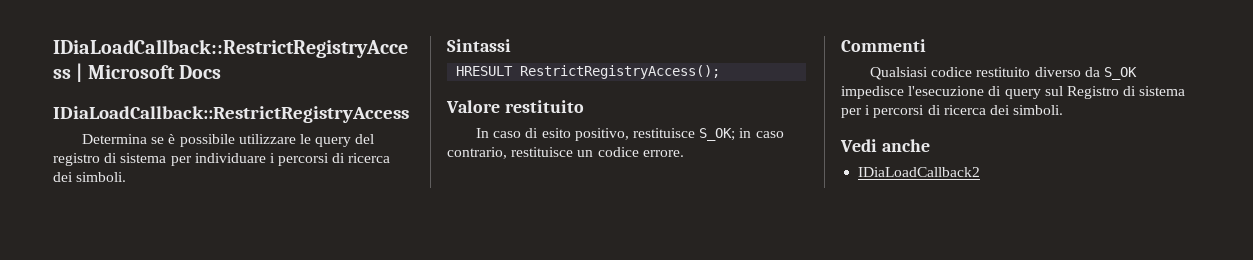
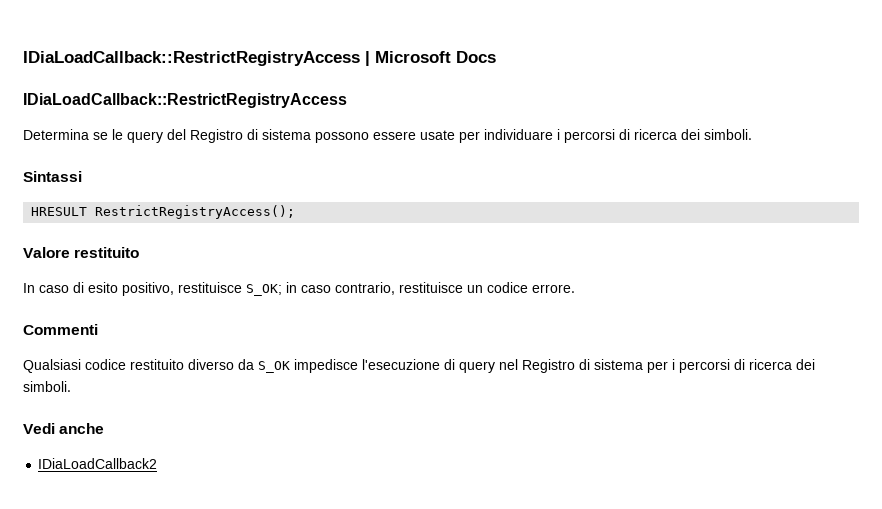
[168,134,296,147] è possibile utilizzare -> (108, 136) none
[53,153,167,166] registro di sistema -> [190,129,455,143] Registro di sistema possono essere usate
[1044,86,1063,96] sul -> [499,359,518,370] nel

